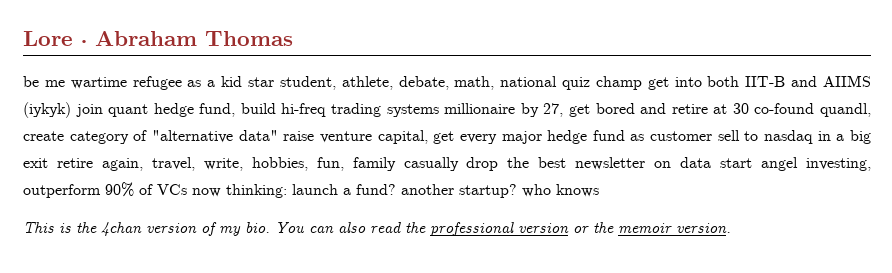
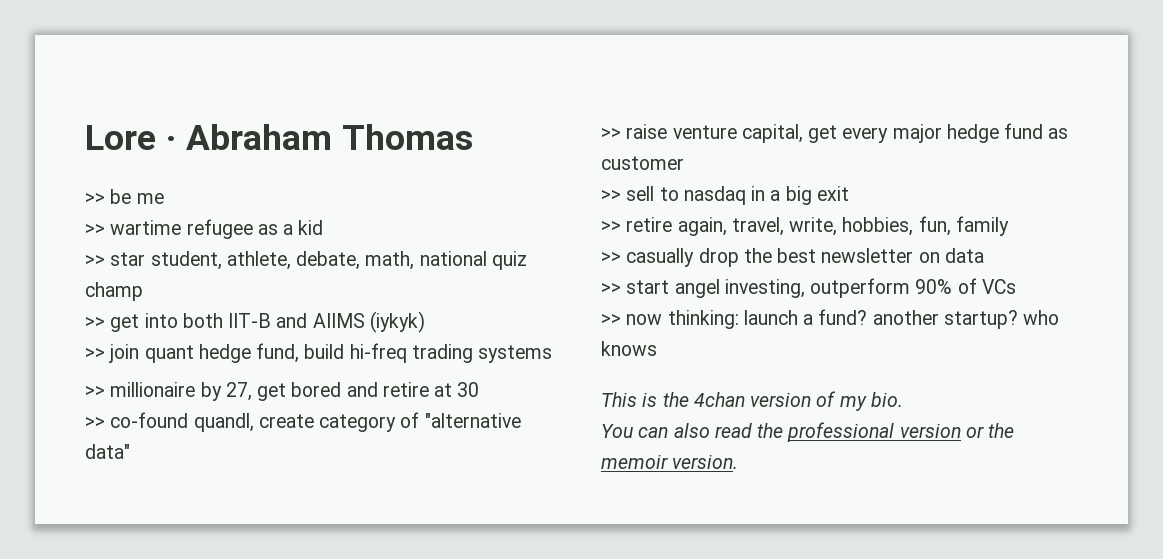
(293, 38) none -> [85,193,105,204] >>
(65, 83) none -> [85,224,105,235] // >>
(243, 81) none -> [85,255,105,266] // >>
(642, 83) none -> [85,317,105,328] // >>
(71, 110) none -> [85,348,105,359] // >>
(439, 110) none -> [85,386,105,397] // >>
(749, 108) none -> [85,417,105,428] // >>
(278, 135) none -> [601,128,621,139] // >>
(713, 136) none -> [601,190,621,201] // >>
(48, 163) none -> [601,221,621,232] // >>
(396, 164) none -> [601,252,621,263] // >>
(712, 162) none -> [601,283,621,294] // >>
(187, 189) none -> [601,314,621,325] // >>
(270, 227) none -> (903, 399) //

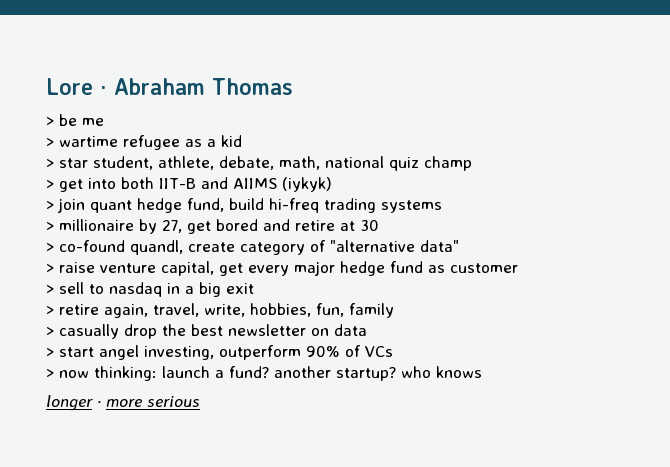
[85,193,105,204] >> -> [46,117,54,126] >
[85,224,105,235] >> -> [46,138,54,147] >
[85,255,105,266] >> -> [46,159,54,168] >
[85,317,105,328] >> -> [46,180,54,189] >
[85,348,105,359] >> -> [46,201,54,210] >
[85,386,105,397] >> -> [46,222,54,231] >
[85,417,105,428] >> -> [46,243,54,252] >
[601,128,621,139] >> -> [46,264,54,273] >
[601,190,621,201] >> -> [46,285,54,294] >
[601,221,621,232] >> -> [46,306,54,315] >
[601,252,621,263] >> -> [46,327,54,336] >
[601,283,621,294] >> -> [46,348,54,357] >
[601,314,621,325] >> -> [46,369,54,378] >
[601,391,903,411] [601,422,1015,442] [601,455,739,469] This is the 4chan version of my bio. // You can also read the professional version or the memoir version. -> [46,395,200,411] longer · more serious

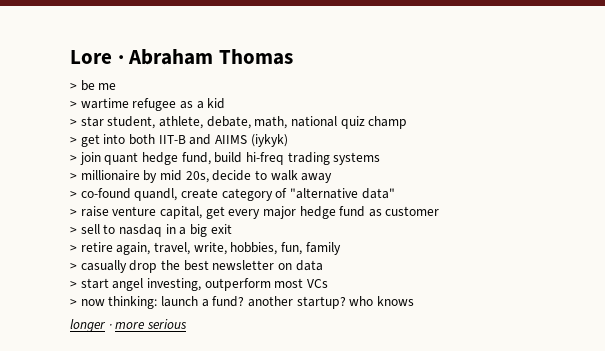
[162,219,379,234] 27, get bored and retire at 30 -> [159,170,333,183] mid 20s, decide to walk away
[306,345,361,357] 90% of -> [274,278,304,288] most

